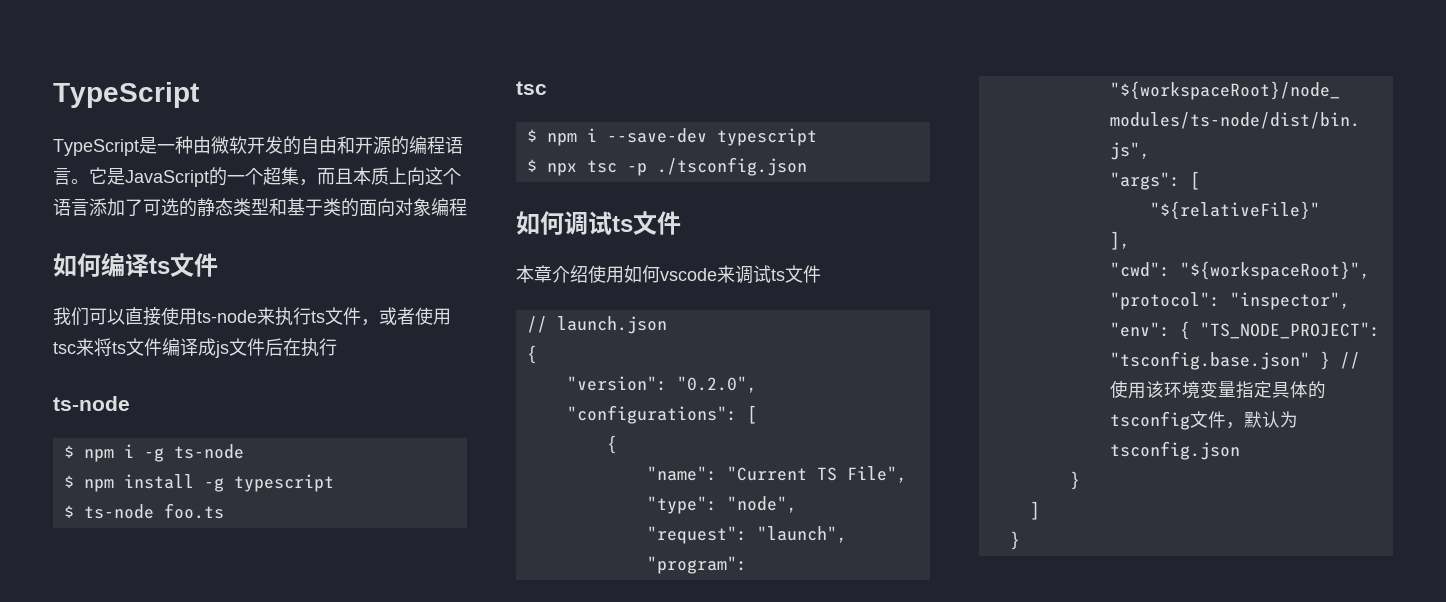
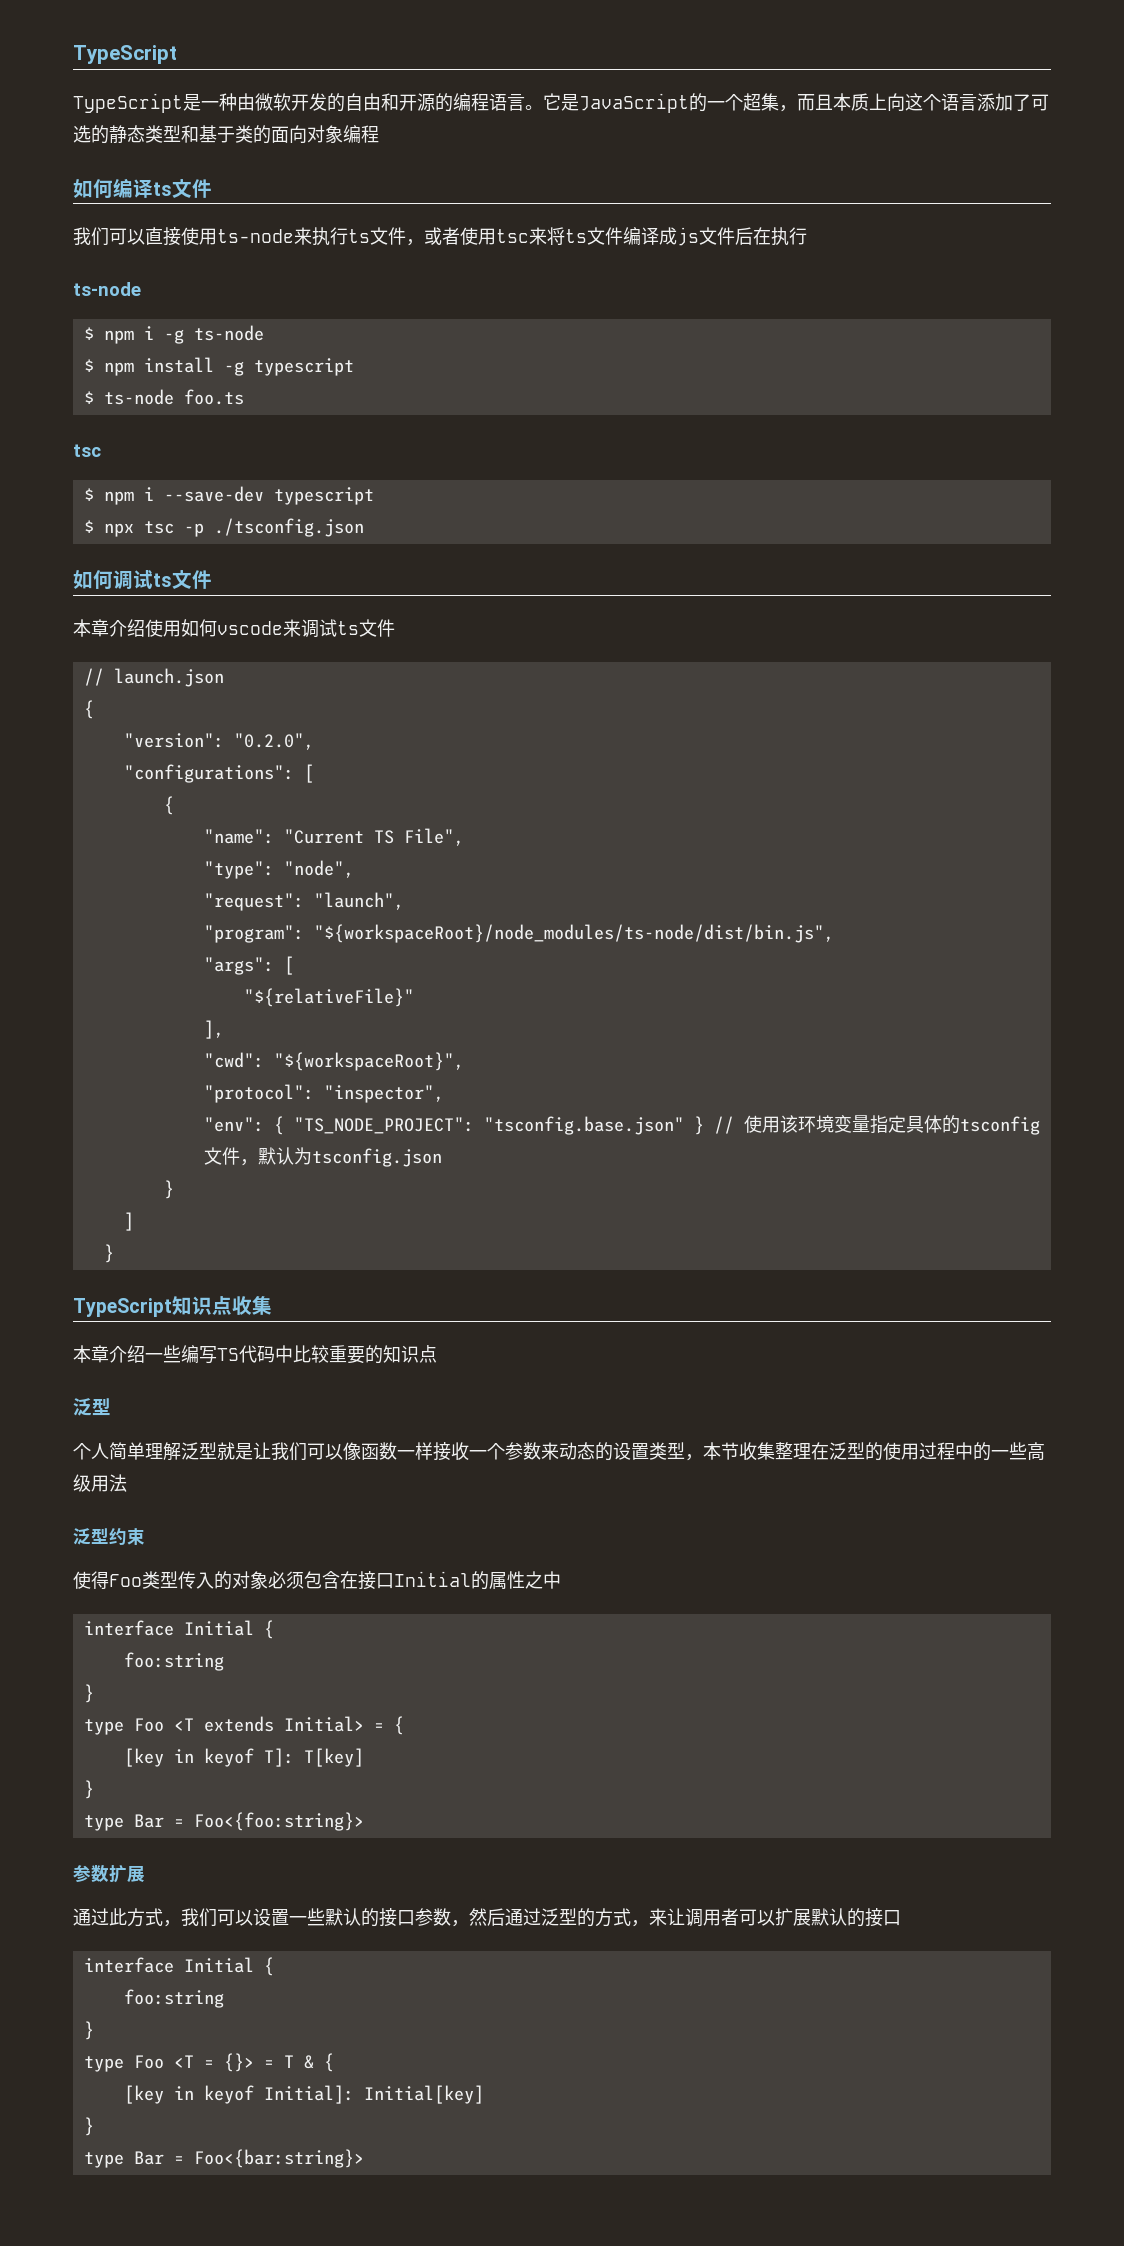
(1020, 540) none -> [73,1296,272,1317] [73,1345,437,1364] [73,1398,111,1416] [73,1442,1045,1461] [73,1474,127,1492] [73,1528,145,1545] [73,1571,561,1590] [83,1620,274,1639] [123,1652,224,1671] [83,1684,94,1703] [83,1716,404,1735] [123,1748,364,1767] [83,1780,94,1799] [83,1812,364,1831] [73,1865,145,1883] [73,1908,901,1927] [83,1957,274,1976] [123,1989,224,2008] [83,2021,94,2040] [83,2053,334,2072] [123,2085,484,2104] [83,2117,94,2136] [83,2149,364,2168] // TypeScript知识点收集 // 本章介绍一些编写TS代码中比较重要的知识点 // 泛型 // 个人简单理解泛型就是让我们可以像函数一样接收一个参数来动态的设置类型，本节收集整理在泛型的使用过程中的一些高级用法 // 泛型约束 // 使得Foo类型传入的对象必须包含在接口Initial的属性之中 // interface Initial { // foo:string // } // type Foo <T extends Initial> = { // [key in keyof T]: T[key] // } // type Bar = Foo<{foo:string}> // 参数扩展 // 通过此方式，我们可以设置一些默认的接口参数，然后通过泛型的方式，来让调用者可以扩展默认的接口 // interface Initial { // foo:string // } // type Foo <T = {}> = T & { // [key in keyof Initial]: Initial[key] // } // type Bar = Foo<{bar:string}>

